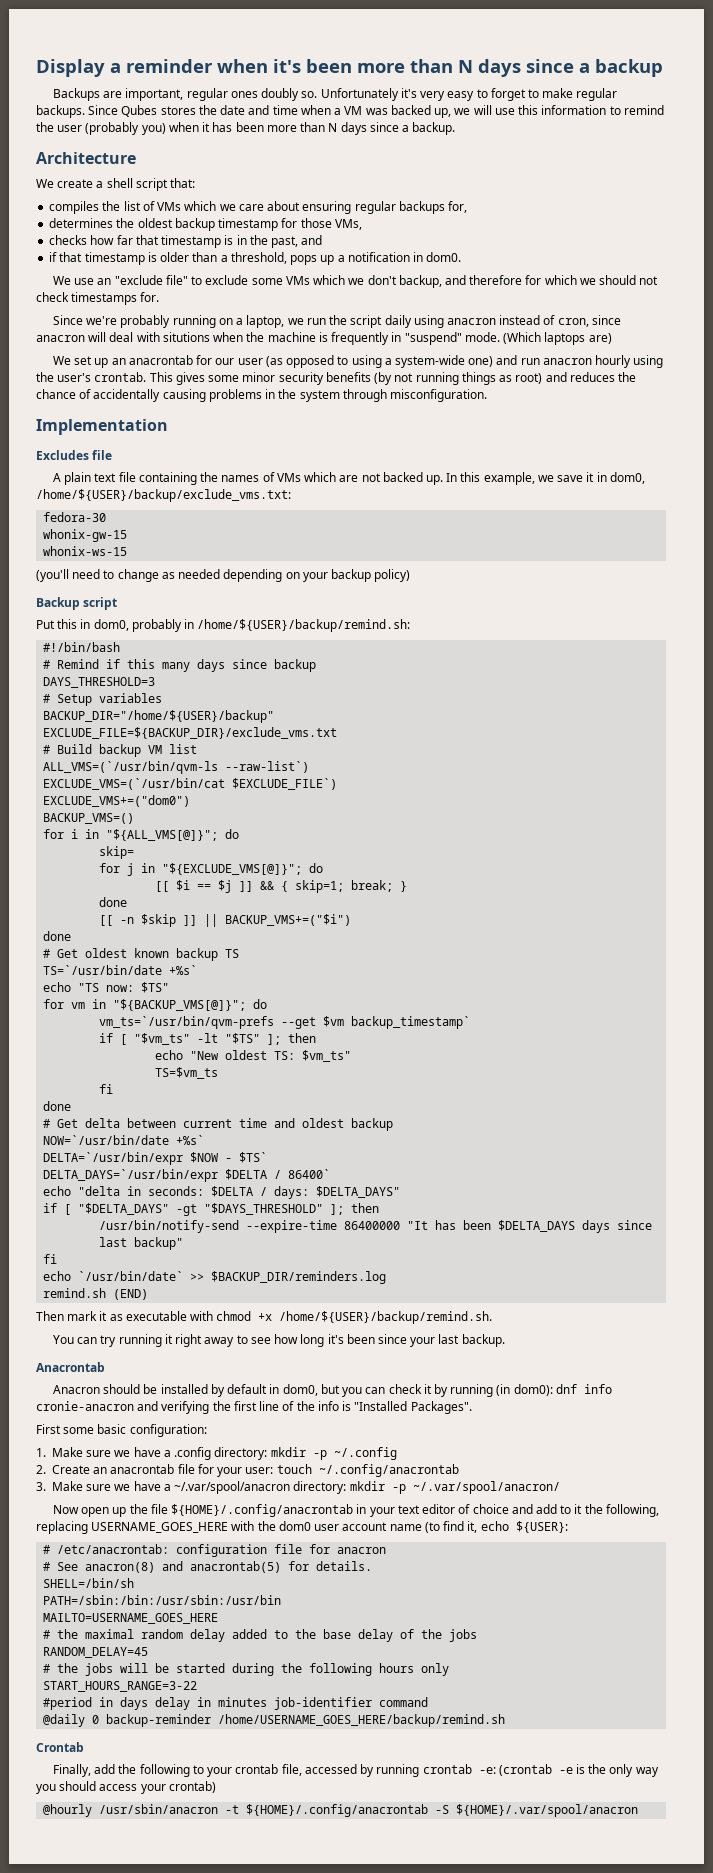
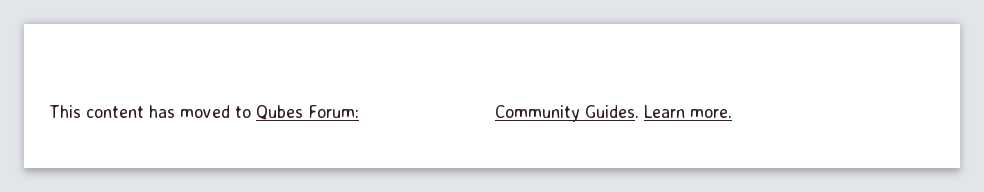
[36,59,663,77] [52,88,618,101] [36,105,664,118] [36,122,456,135] [36,152,136,164] [36,178,196,191] [49,201,468,214] [49,218,362,231] [49,235,323,248] [49,252,462,265] [52,275,659,288] [36,292,160,305] [52,315,621,328] [36,332,612,345] [52,355,664,368] [36,372,637,385] [36,389,488,402] [36,419,168,435] [36,450,113,460] [52,472,645,485] [36,489,291,502] [43,512,107,522] [43,529,128,542] [43,546,128,556] [36,569,411,582] [36,597,118,610] [36,619,411,632] [43,642,121,652] [43,659,317,672] [43,677,156,688] [43,693,163,706] [43,710,275,723] [43,727,338,739] [43,744,198,757] [43,761,310,774] [43,778,338,790] [43,795,191,807] [43,813,135,824] [43,829,240,841] [99,846,135,859] [99,863,324,876] [155,880,408,893] [99,897,128,907] [99,914,352,927] [43,931,72,941] [43,948,240,961] [43,965,198,975] [43,982,170,993] [43,999,268,1011] [99,1016,471,1029] [99,1033,317,1045] [155,1050,352,1062] [155,1067,219,1079] [99,1084,114,1094] [43,1101,72,1111] [43,1118,394,1131] [43,1135,205,1145] [43,1152,268,1165] [43,1169,331,1182] [43,1186,401,1199] [43,1203,380,1216] [99,1220,653,1233] [99,1237,184,1250] [43,1254,58,1264] [43,1271,387,1284] [43,1288,149,1300] [36,1311,493,1324] [52,1334,505,1347] [36,1362,105,1372] [52,1384,612,1397] [36,1401,472,1414] [36,1424,207,1437] [36,1447,397,1460] [36,1464,459,1477] [36,1481,560,1494] [52,1504,659,1517] [36,1521,568,1534] [43,1544,387,1557] [43,1561,373,1573] [43,1578,135,1588] [43,1595,282,1605] [43,1613,219,1624] [43,1629,478,1642] [43,1647,149,1658] [43,1663,450,1676] [43,1681,198,1692] [43,1697,429,1710] [43,1714,506,1727] [36,1742,84,1752] [52,1764,659,1777] [36,1781,216,1794] [43,1804,639,1817] Display a reminder when it's been more than N days since a backup // Backups are important, regular ones doubly so. Unfortunately it's very easy to forget to make regular backups. Since Qubes stores the date and time when a VM was backed up, we will use this information to remind the user (probably you) when it has been more than N days since a backup. // Architecture // We create a shell script that: // compiles the list of VMs which we care about ensuring regular backups for, // determines the oldest backup timestamp for those VMs, // checks how far that timestamp is in the past, and // if that timestamp is older than a threshold, pops up a notification in dom0. // We use an "exclude file" to exclude some VMs which we don't backup, and therefore for which we should not check timestamps for. // Since we're probably running on a laptop, we run the script daily using anacron instead of cron, since anacron will deal with situtions when the machine is frequently in "suspend" mode. (Which laptops are) // We set up an anacrontab for our user (as opposed to using a system-wide one) and run anacron hourly using the user's crontab. This gives some minor security benefits (by not running things as root) and reduces the chance of accidentally causing problems in the system through misconfiguration. // Implementation // Excludes file // A plain text file containing the names of VMs which are not backed up. In this example, we save it in dom0, /home/${USER}/backup/exclude_vms.txt: // fedora-30 // whonix-gw-15 // whonix-ws-15 // (you'll need to change as needed depending on your backup policy) // Backup script // Put this in dom0, probably in /home/${USER}/backup/remind.sh: // #!/bin/bash // # Remind if this many days since backup // DAYS_THRESHOLD=3 // # Setup variables // BACKUP_DIR="/home/${USER}/backup" // EXCLUDE_FILE=${BACKUP_DIR}/exclude_vms.txt // # Build backup VM list // ALL_VMS=(`/usr/bin/qvm-ls --raw-list`) // EXCLUDE_VMS=(`/usr/bin/cat $EXCLUDE_FILE`) // EXCLUDE_VMS+=("dom0") // BACKUP_VMS=() // for i in "${ALL_VMS[@]}"; do // skip= // for j in "${EXCLUDE_VMS[@]}"; do // [[ $i == $j ]] && { skip=1; break; } // done // [[ -n $skip ]] || BACKUP_VMS+=("$i") // done // # Get oldest known backup TS // TS=`/usr/bin/date +%s` // echo "TS now: $TS" // for vm in "${BACKUP_VMS[@]}"; do // vm_ts=`/usr/bin/qvm-prefs --get $vm backup_timestamp` // if [ "$vm_ts" -lt "$TS" ]; then // echo "New oldest TS: $vm_ts" // TS=$vm_ts // fi // done // # Get delta between current time and oldest backup // NOW=`/usr/bin/date +%s` // DELTA=`/usr/bin/expr $NOW - $TS` // DELTA_DAYS=`/usr/bin/expr $DELTA / 86400` // echo "delta in seconds: $DELTA / days: $DELTA_DAYS" // if [ "$DELTA_DAYS" -gt "$DAYS_THRESHOLD" ]; then // /usr/bin/notify-send --expire-time 86400000 "It has been $DELTA_DAYS days since last backup" // fi // echo `/usr/bin/date` >> $BACKUP_DIR/reminders.log // remind.sh (END) // Then mark it as executable with chmod +x /home/${USER}/backup/remind.sh. // You can try running it right away to see how long it's been since your last backup. // Anacrontab // Anacron should be installed by default in dom0, but you can check it by running (in dom0): dnf info cronie-anacron and verifying the first line of the info is "Installed Packages". // First some basic configuration: // 1. Make sure we have a .config directory: mkdir -p ~/.config // 2. Create an anacrontab file for your user: touch ~/.config/anacrontab // 3. Make sure we have a ~/.var/spool/anacron directory: mkdir -p ~/.var/spool/anacron/ // Now open up the file ${HOME}/.config/anacrontab in your text editor of choice and add to it the following, replacing USERNAME_GOES_HERE with the dom0 user account name (to find it, echo ${USER}: // # /etc/anacrontab: configuration file for anacron // # See anacron(8) and anacrontab(5) for details. // SHELL=/bin/sh // PATH=/sbin:/bin:/usr/sbin:/usr/bin // MAILTO=USERNAME_GOES_HERE // # the maximal random delay added to the base delay of the jobs // RANDOM_DELAY=45 // # the jobs will be started during the following hours only // START_HOURS_RANGE=3-22 // #period in days delay in minutes job-identifier command // @daily 0 backup-reminder /home/USERNAME_GOES_HERE/backup/remind.sh // Crontab // Finally, add the following to your crontab file, accessed by running crontab -e: (crontab -e is the only way you should access your crontab) // @hourly /usr/sbin/anacron -t ${HOME}/.config/anacrontab -S ${HOME}/.var/spool/anacron -> [49,105,732,122] This content has moved to Qubes Forum: Community Guides. Learn more.

